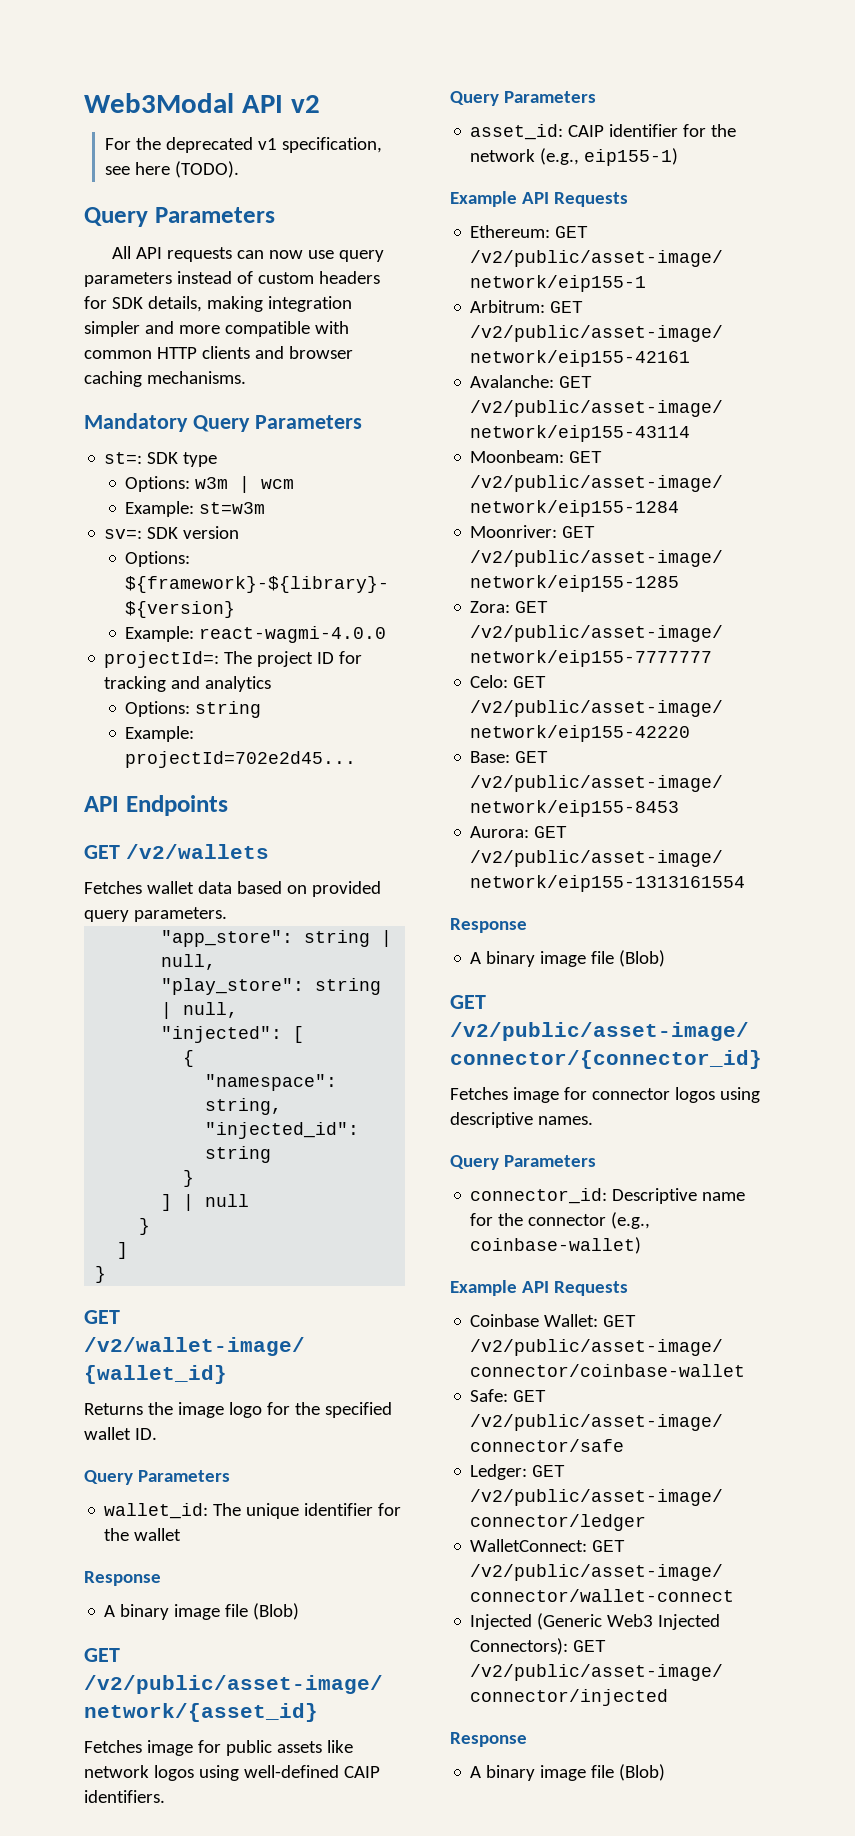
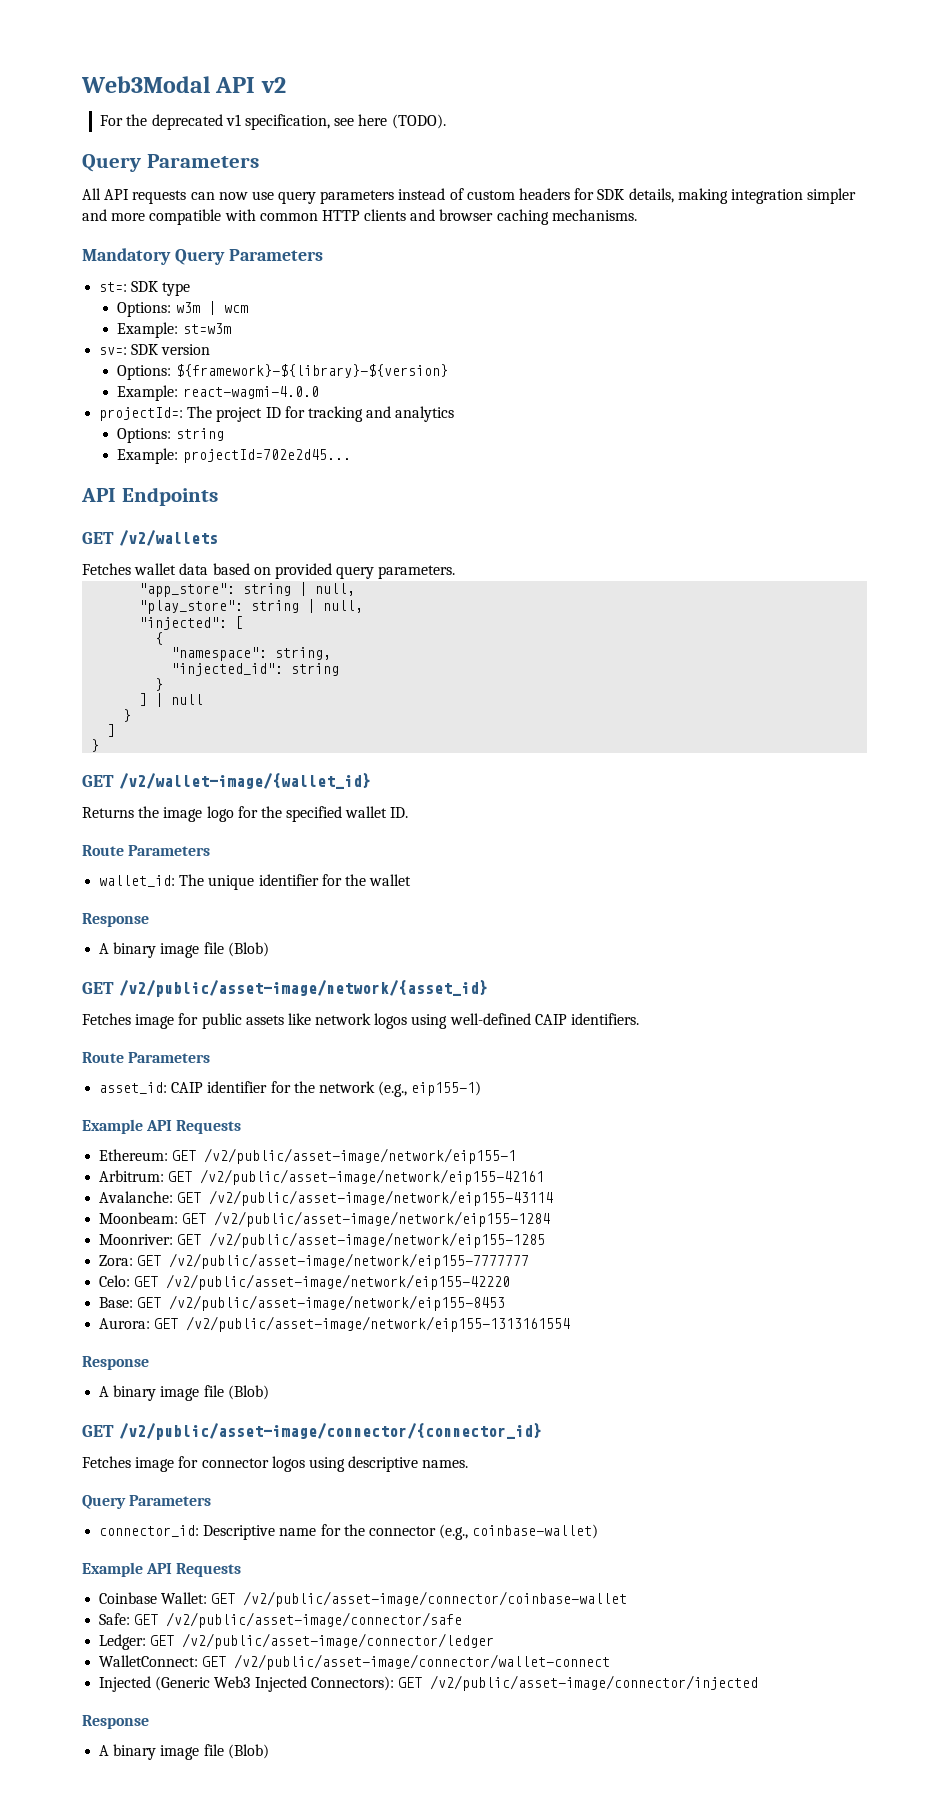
[84,1470,133,1485] Query -> [82,845,124,856] Route
[450,91,499,106] Query -> [82,1052,124,1063] Route

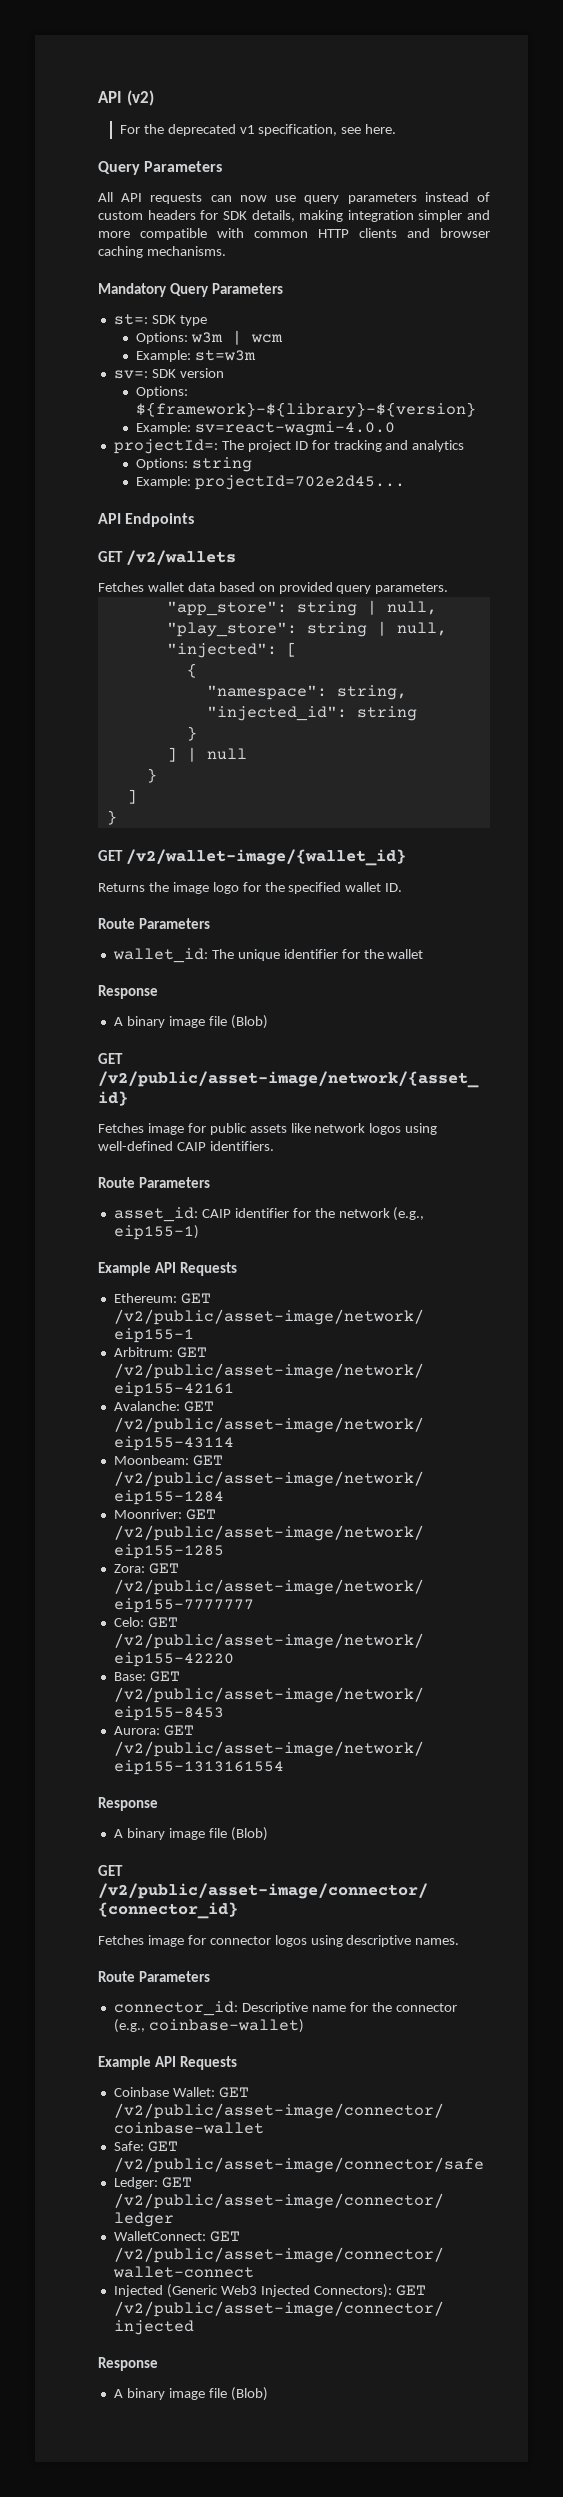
[81,76,286,93] Web3Modal API v2 -> [98,90,154,106] API (v2)
[358,114,446,129] here (TODO). -> [365,124,397,134] here.
[182,386,319,399] react-wagmi-4.0.0 -> [194,421,395,436] sv=react-wagmi-4.0.0
[82,1495,126,1509] Query -> [98,1971,135,1982] Route

